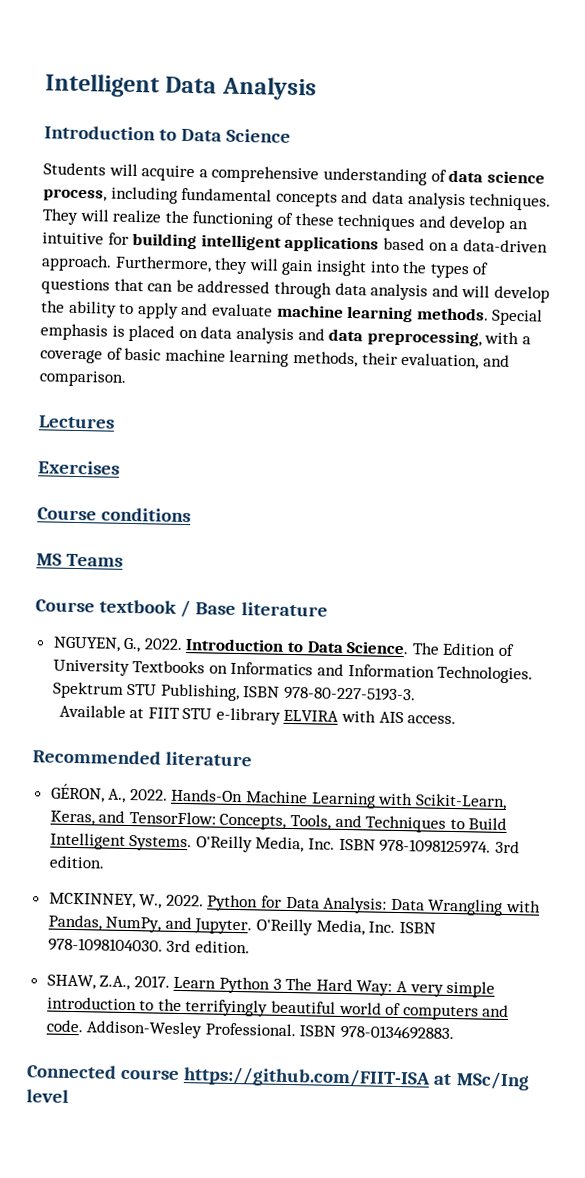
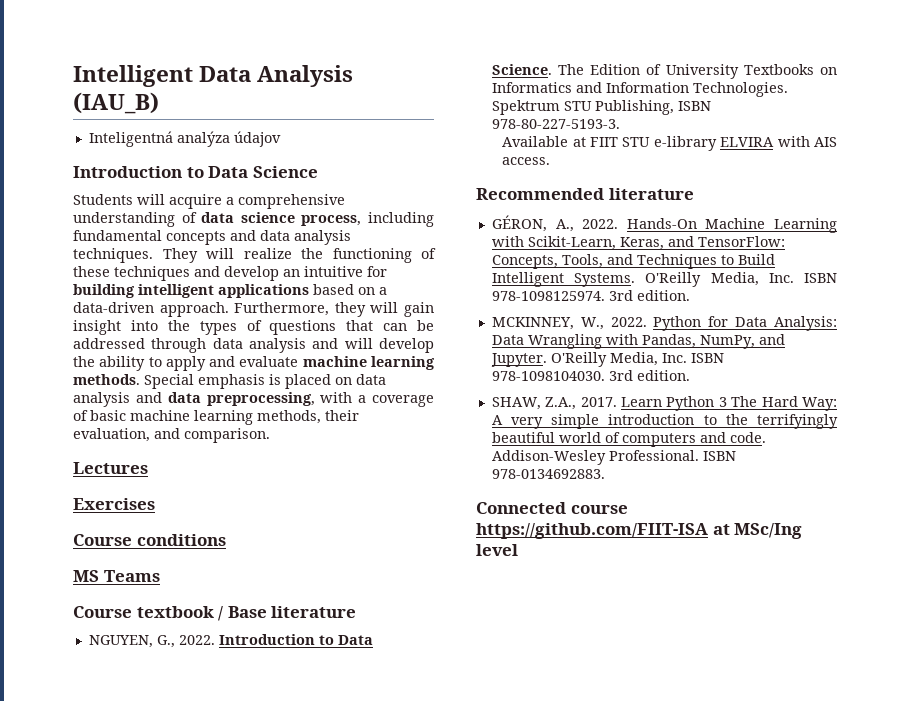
(317, 88) none -> [73,92,159,114] [88,131,281,147] (IAU_B) // Inteligentná analýza údajov

